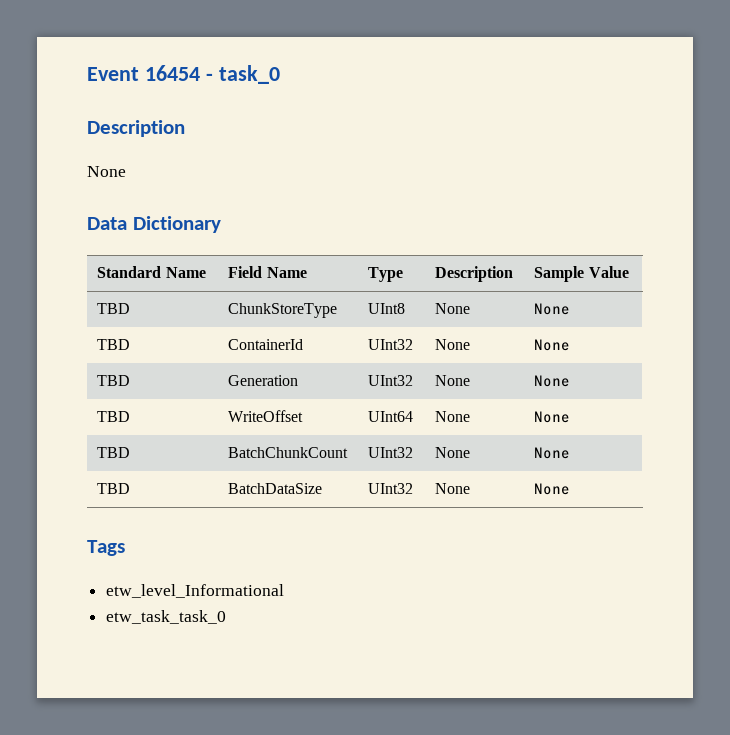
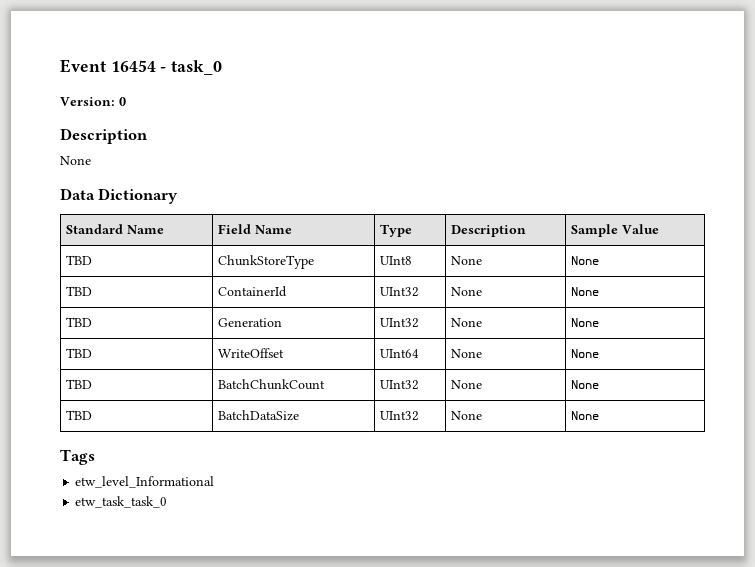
(280, 74) none -> [60,97,126,106] // Version: 0

